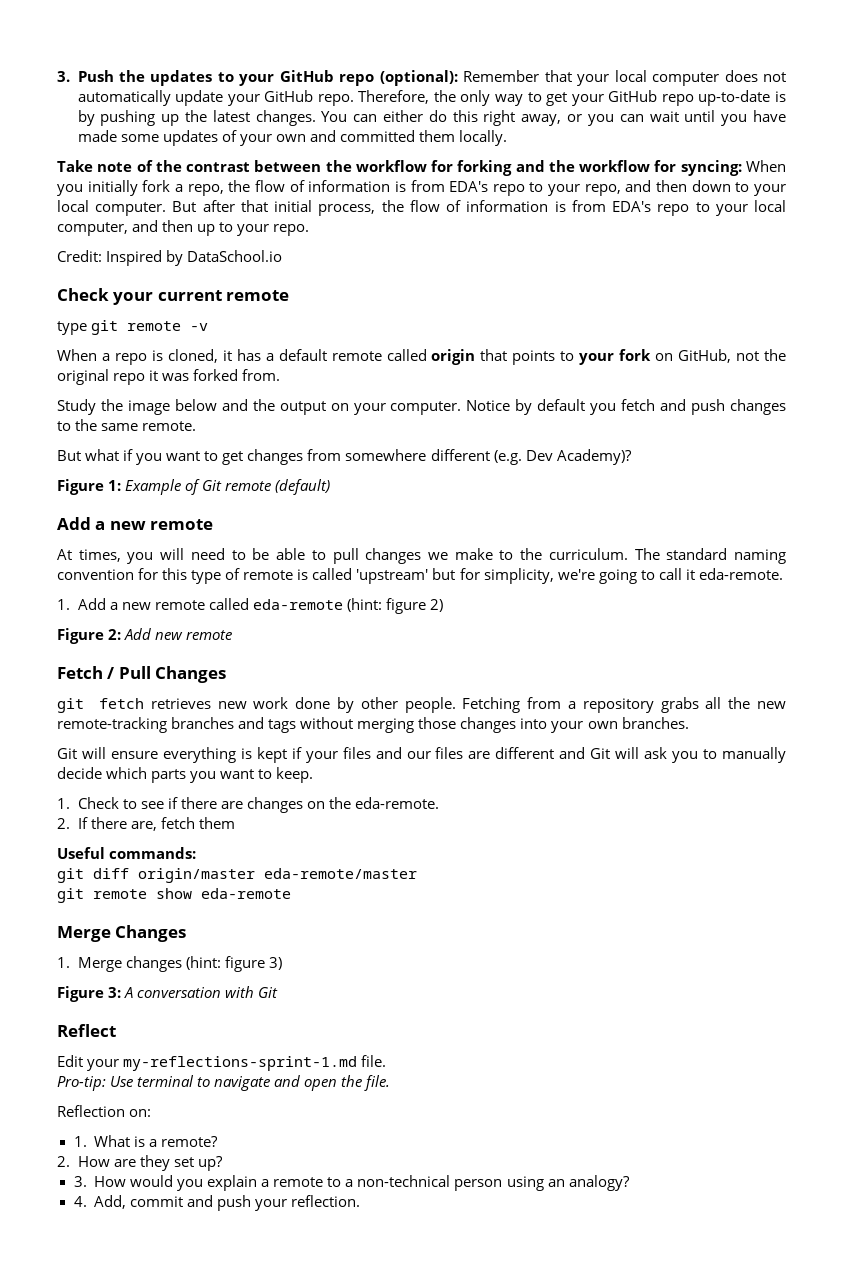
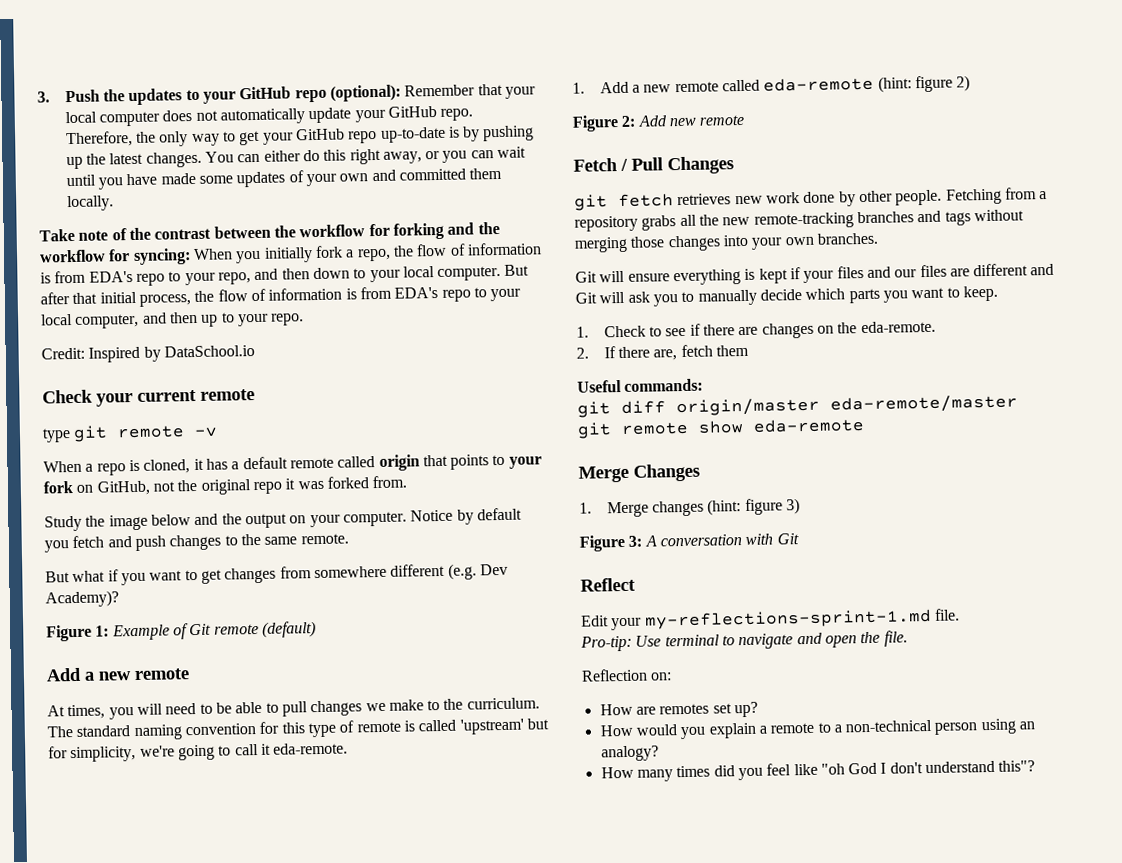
[73,1135,219,1147] [57,1156,70,1167] 1. What is a remote? // 2. -> (673, 676) none
[139,1155,170,1171] they -> [659,703,710,715] remotes
[73,1176,87,1187] 3. -> (758, 709) none
[73,1195,361,1211] 4. Add, commit and push your reflection. -> [600,760,1036,782] How many times did you feel like "oh God I don't understand this"?

